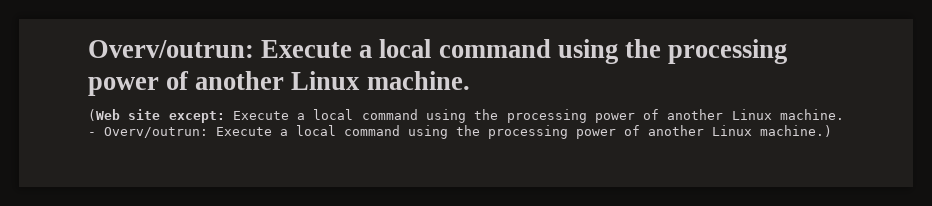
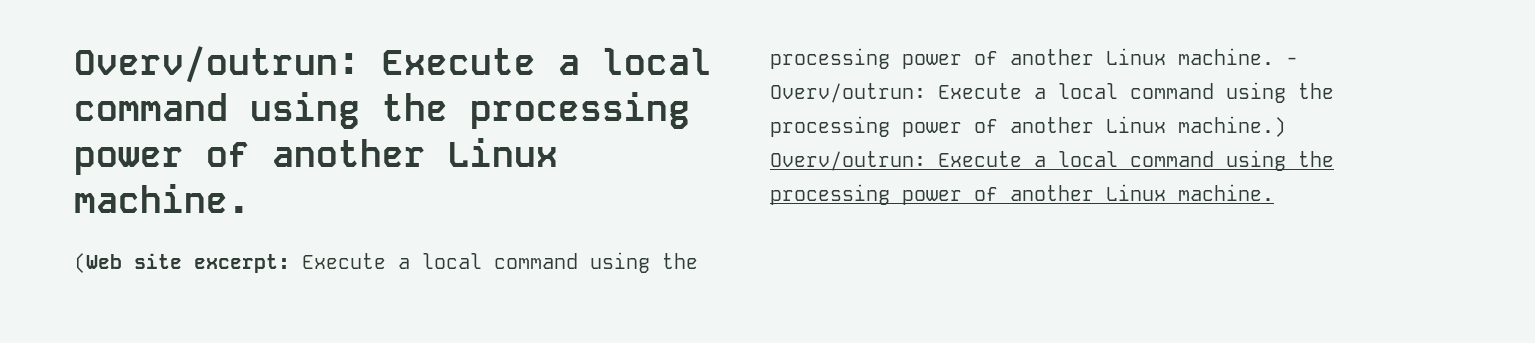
[168,111,225,123] except: -> [194,254,290,273] excerpt:
(832, 131) none -> [770,150,1334,171] [770,184,1274,205] Overv/outrun: Execute a local command using the processing power of another Linux machine.

